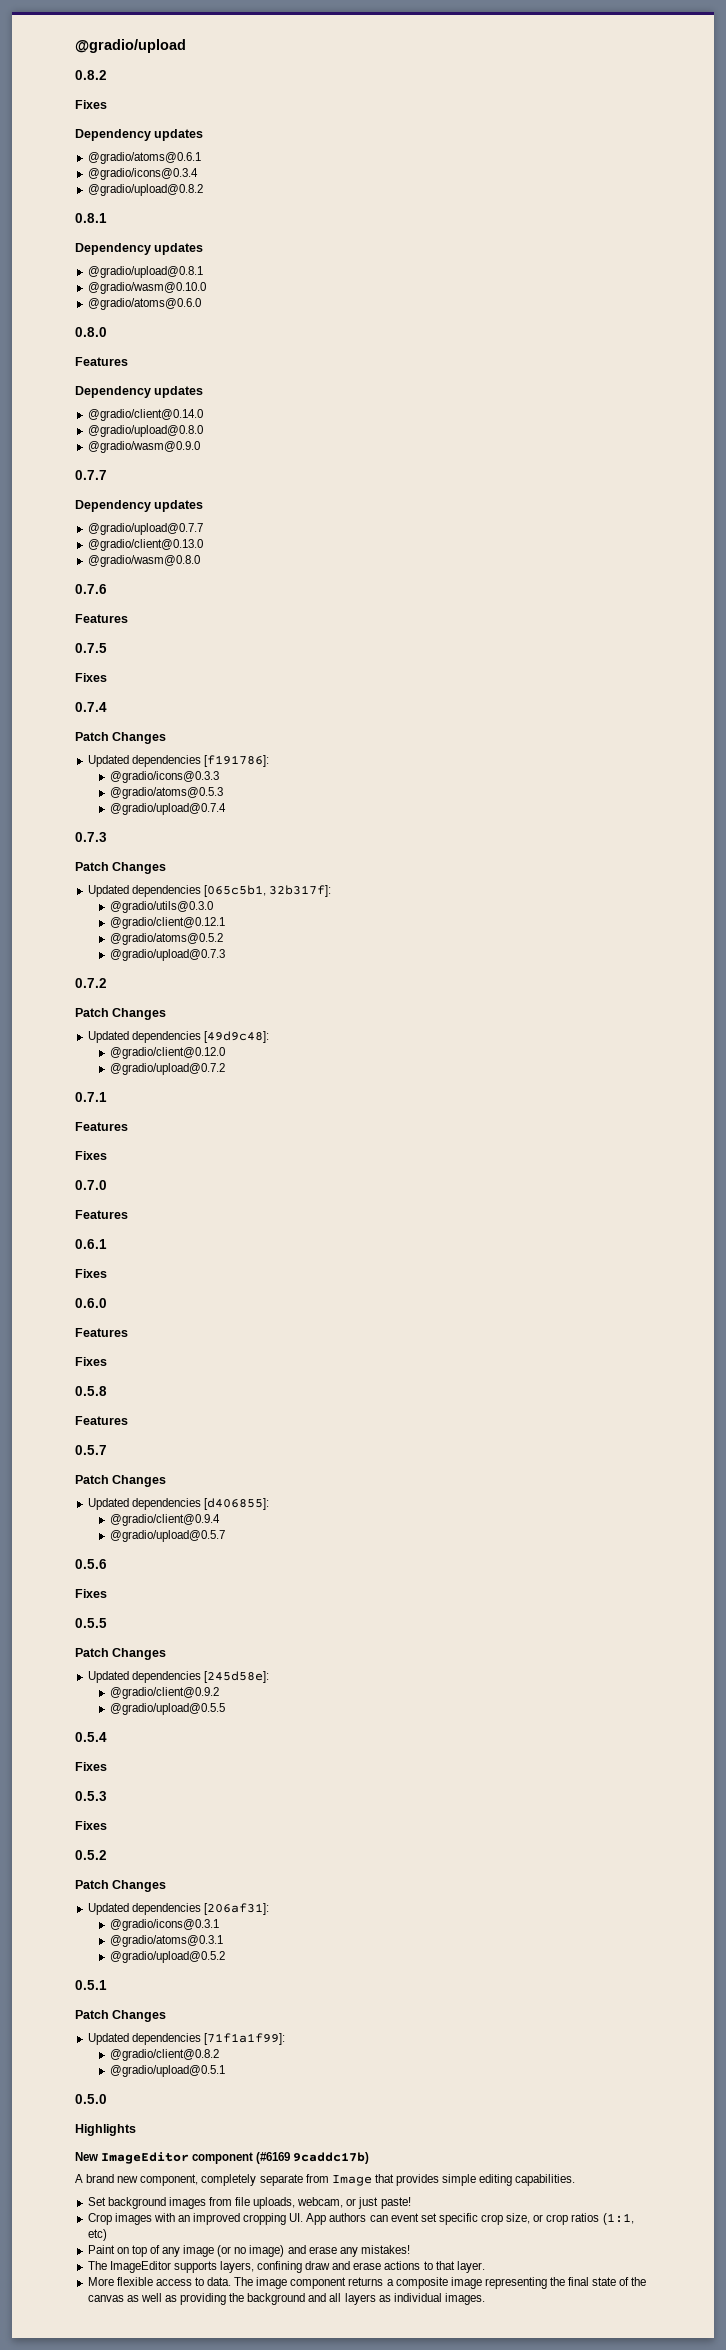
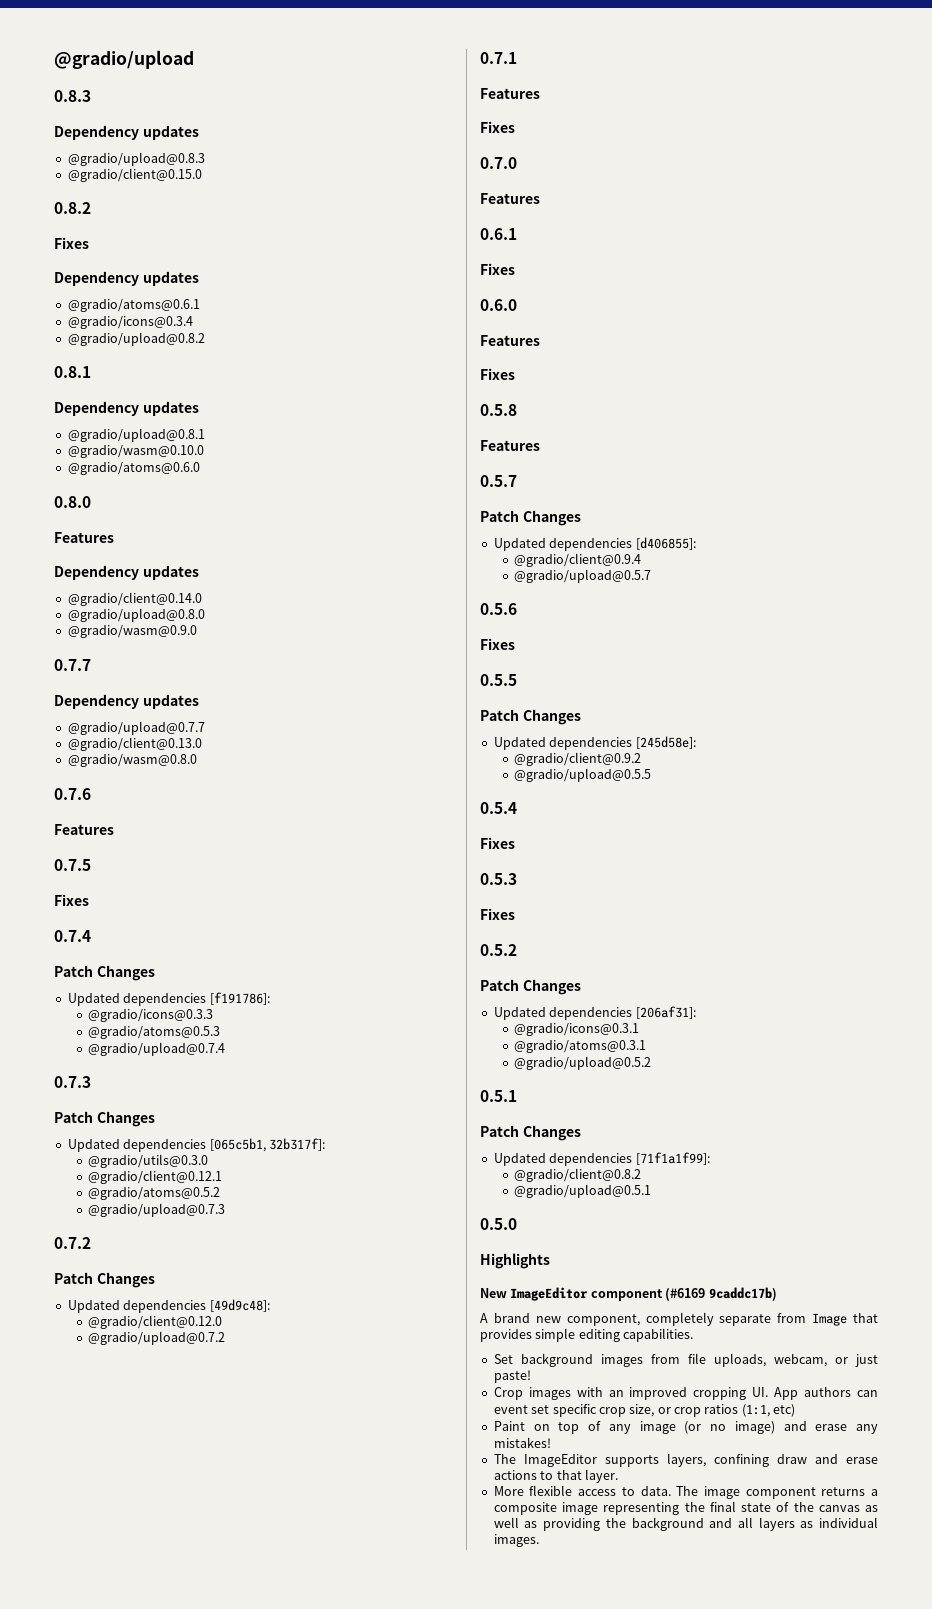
(186, 46) none -> [54,90,91,102] [54,125,199,140] [67,152,205,166] [67,168,202,182] // 0.8.3 // Dependency updates // @gradio/upload@0.8.3 // @gradio/client@0.15.0

